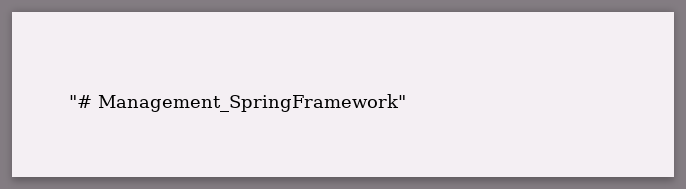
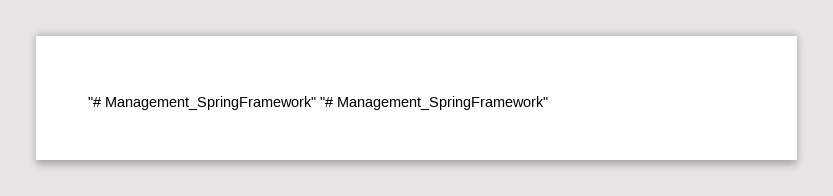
[69,94,406,112] "# Management_SpringFramework" -> [88,96,548,110] "# Management_SpringFramework" "# Management_SpringFramework"

